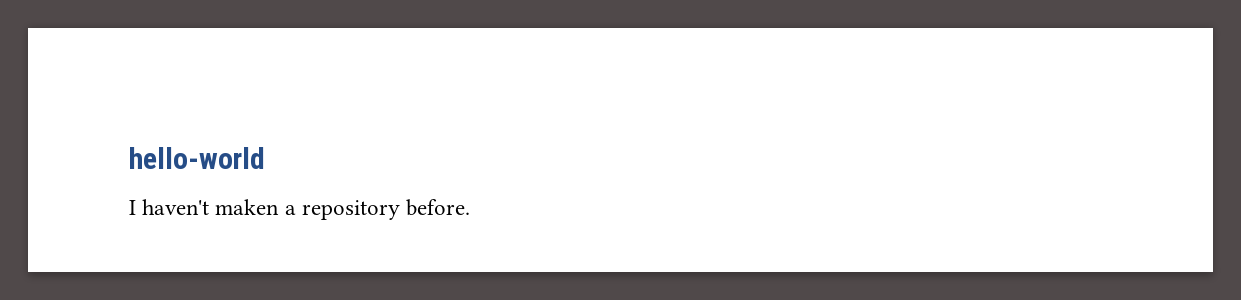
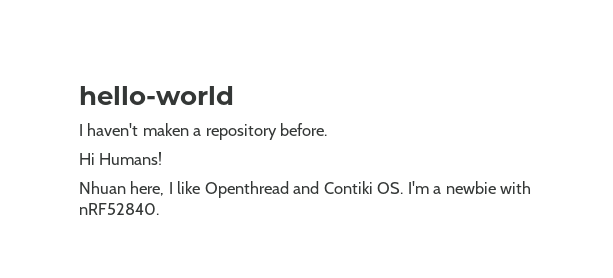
(471, 207) none -> [79,152,163,165] [79,181,532,198] [79,203,159,215] // Hi Humans! // Nhuan here, I like Openthread and Contiki OS. I'm a newbie with nRF52840.

